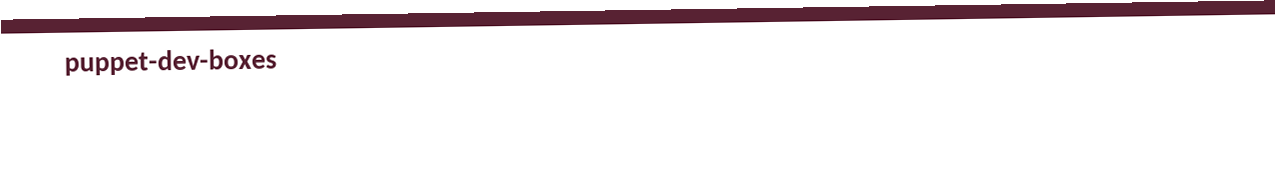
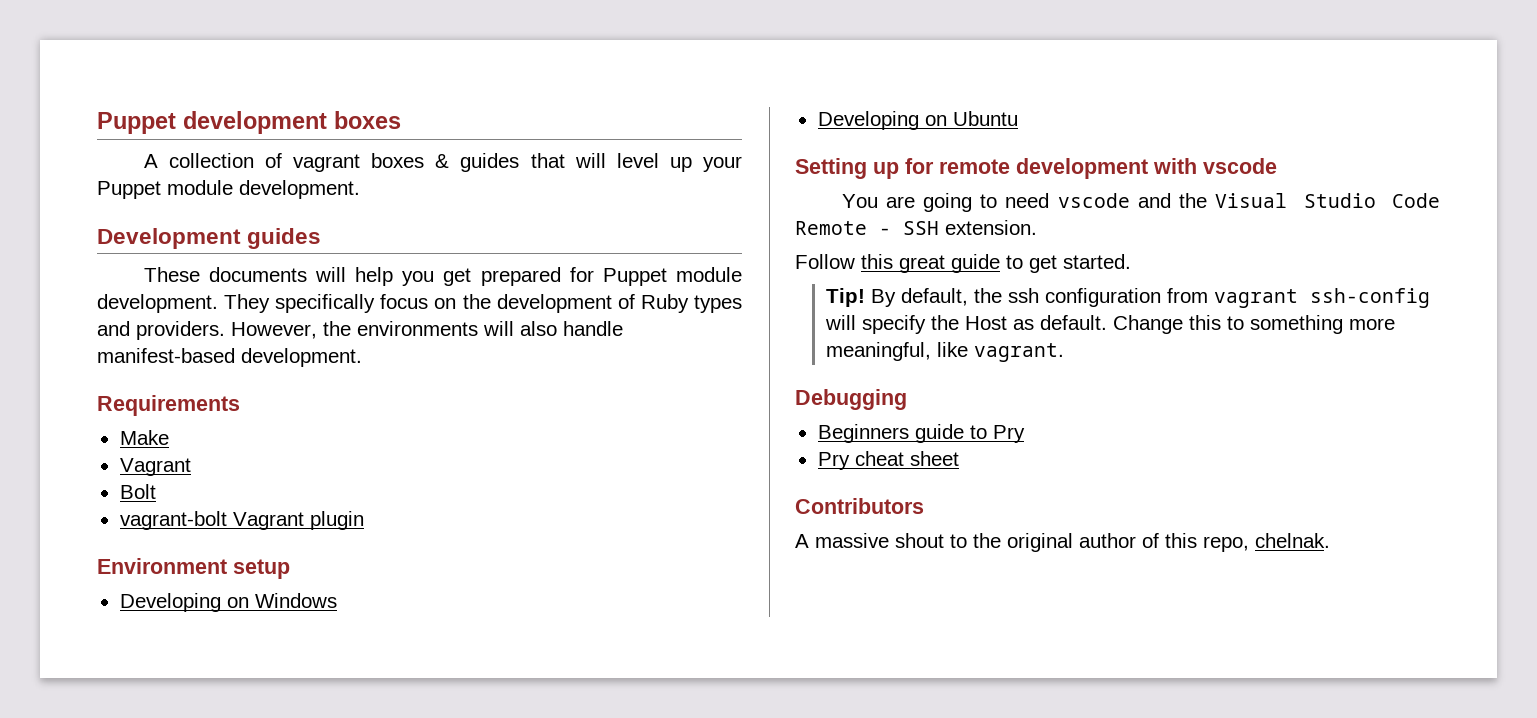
[64,48,277,76] puppet-dev-boxes -> [97,111,401,134] [143,153,743,172] [97,180,360,199] [97,228,322,249] [143,267,743,286] [97,294,742,313] [97,321,623,340] [97,348,362,367] [97,395,240,416] [119,430,169,445] [119,458,191,476] [119,484,156,499] [119,511,364,530] [97,558,290,579] [119,593,337,612] [817,111,1018,130] [795,158,1277,179] [841,193,1440,212] [795,220,1037,235] [795,254,1131,273] [826,288,1431,308] [825,315,1396,334] [826,342,1065,362] [795,389,907,410] [817,424,1025,443] [817,451,959,470] [795,498,924,514] [795,533,1330,552] Puppet development boxes // A collection of vagrant boxes & guides that will level up your Puppet module development. // Development guides // These documents will help you get prepared for Puppet module development. They specifically focus on the development of Ruby types and providers. However, the environments will also handle manifest-based development. // Requirements // Make // Vagrant // Bolt // vagrant-bolt Vagrant plugin // Environment setup // Developing on Windows // Developing on Ubuntu // Setting up for remote development with vscode // You are going to need vscode and the Visual Studio Code Remote - SSH extension. // Follow this great guide to get started. // Tip! By default, the ssh configuration from vagrant ssh-config will specify the Host as default. Change this to something more meaningful, like vagrant. // Debugging // Beginners guide to Pry // Pry cheat sheet // Contributors // A massive shout to the original author of this repo, chelnak.

